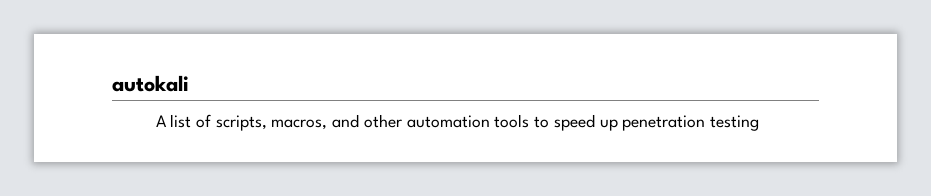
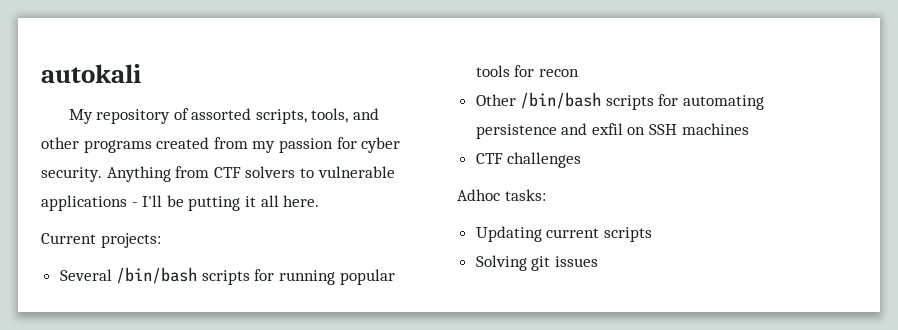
[155,114,760,131] A list of scripts, macros, and other automation tools to speed up penetration testing -> [68,108,380,124] [41,137,401,153] [41,166,395,182] [41,195,320,211] [41,233,161,248] [59,267,395,285] [475,65,579,77] [475,92,765,110] [475,123,749,139] [475,152,582,168] [457,189,546,201] [475,226,652,242] [475,255,598,271] My repository of assorted scripts, tools, and other programs created from my passion for cyber security. Anything from CTF solvers to vulnerable applications - I'll be putting it all here. // Current projects: // Several /bin/bash scripts for running popular tools for recon // Other /bin/bash scripts for automating persistence and exfil on SSH machines // CTF challenges // Adhoc tasks: // Updating current scripts // Solving git issues

